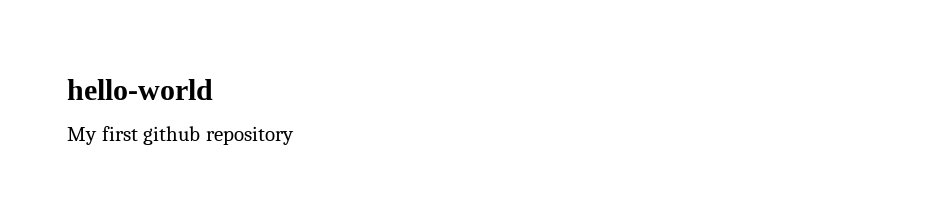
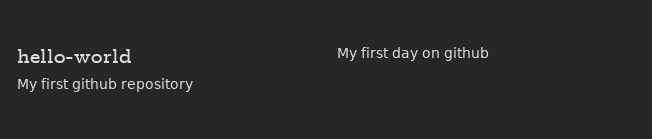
(294, 135) none -> [337,47,489,61] // My first day on github

